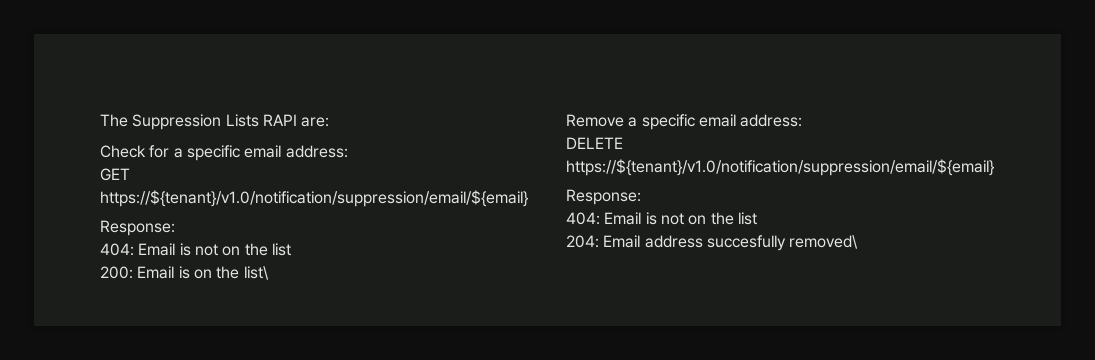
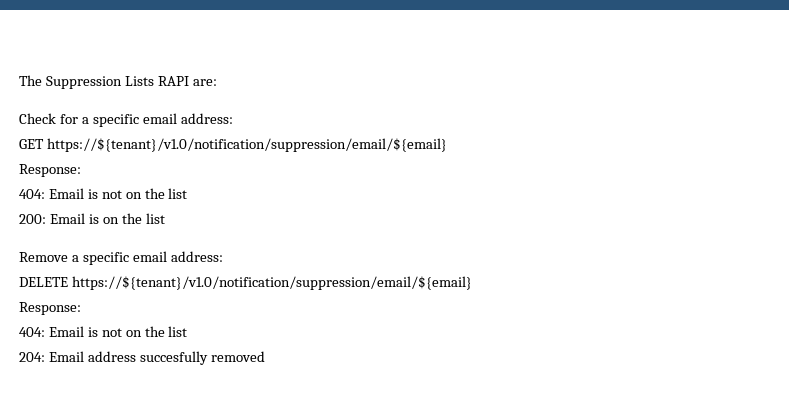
[243,266,269,280] list\ -> [145,213,165,224] list
[789,235,859,249] removed\ -> [210,351,265,362] removed

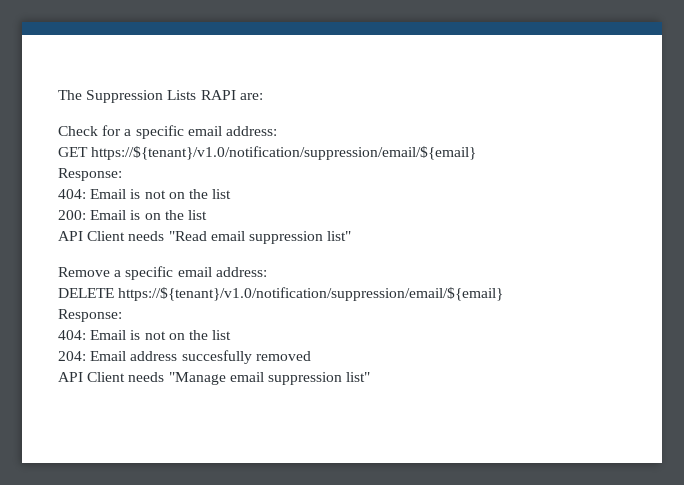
(165, 218) none -> [58,231,352,244] // API Client needs "Read email suppression list"
(265, 356) none -> [58,372,371,385] // API Client needs "Manage email suppression list"

